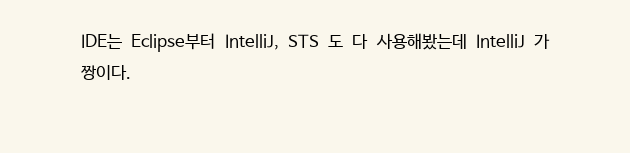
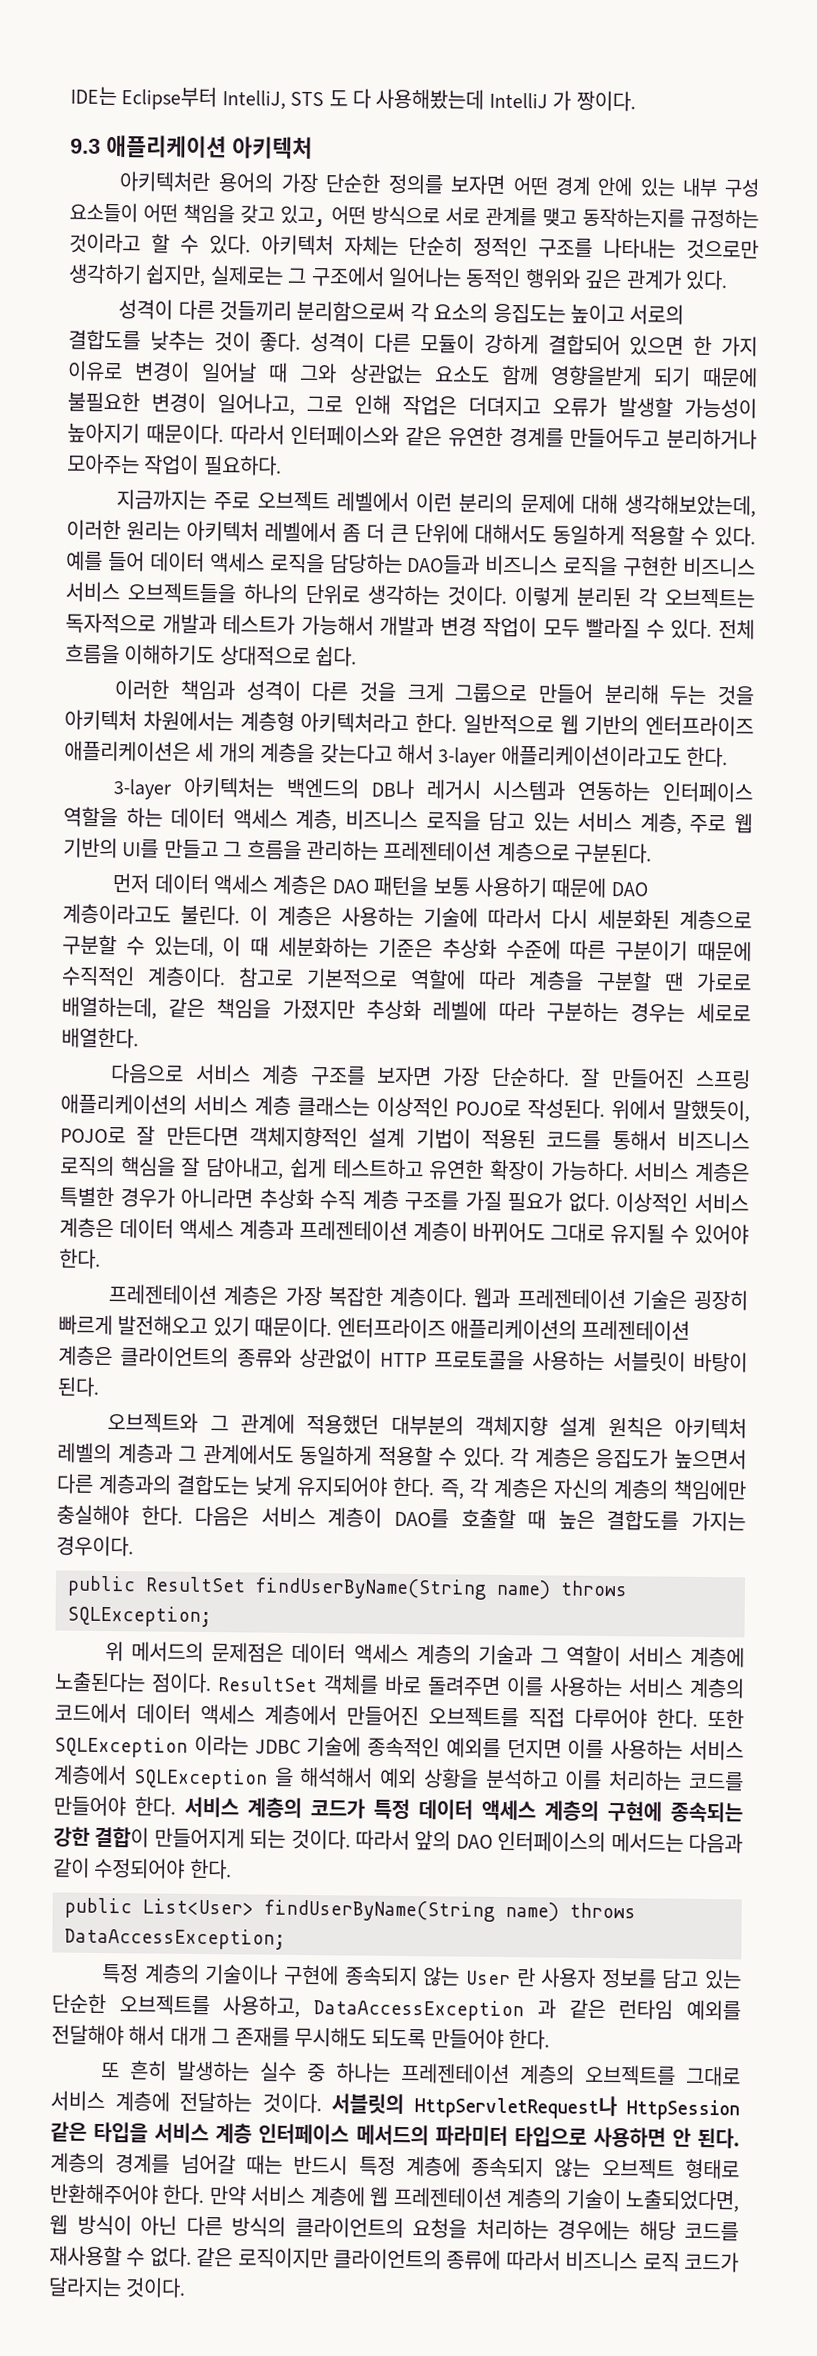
(131, 72) none -> [70,134,313,159] [119,171,760,198] [69,202,759,229] [69,232,759,260] [68,263,728,291] [118,299,685,325] [68,329,759,357] [67,360,759,388] [67,391,757,419] [67,422,757,450] [66,453,282,476] [116,489,756,518] [66,519,756,547] [66,550,756,578] [65,581,755,609] [65,612,755,640] [65,644,358,667] [114,679,755,706] [64,709,754,737] [64,740,729,768] [113,776,753,803] [63,806,754,835] [63,837,653,864] [112,873,648,898] [62,903,752,931] [62,934,752,962] [61,965,752,993] [61,996,751,1024] [61,1027,139,1049] [110,1063,751,1090] [60,1093,750,1123] [60,1125,750,1152] [60,1155,750,1183] [59,1186,749,1214] [59,1217,749,1245] [59,1248,101,1269] [108,1284,748,1311] [58,1314,691,1341] [58,1345,748,1373] [57,1376,100,1397] [107,1412,747,1439] [57,1442,747,1470] [56,1473,748,1501] [56,1504,747,1532] [56,1535,134,1557] [67,1575,627,1600] [67,1605,212,1628] [105,1641,745,1668] [54,1671,745,1699] [54,1702,744,1729] [54,1734,745,1761] [53,1764,744,1792] [53,1795,743,1823] [53,1826,743,1854] [53,1857,232,1880] [64,1897,636,1922] [64,1927,286,1950] [101,1962,742,1990] [51,1993,741,2022] [51,2024,551,2050] [101,2060,741,2087] [50,2090,740,2121] [50,2121,741,2149] [50,2152,740,2180] [49,2183,739,2213] [49,2214,739,2242] [49,2245,739,2273] [48,2276,187,2298] // 9.3 애플리케이션 아키텍처 // 아키텍처란 용어의 가장 단순한 정의를 보자면 어떤 경계 안에 있는 내부 구성 요소들이 어떤 책임을 갖고 있고, 어떤 방식으로 서로 관계를 맺고 동작하는지를 규정하는 것이라고 할 수 있다. 아키텍처 자체는 단순히 정적인 구조를 나타내는 것으로만 생각하기 쉽지만, 실제로는 그 구조에서 일어나는 동적인 행위와 깊은 관계가 있다. // 성격이 다른 것들끼리 분리함으로써 각 요소의 응집도는 높이고 서로의 결합도를 낮추는 것이 좋다. 성격이 다른 모듈이 강하게 결합되어 있으면 한 가지 이유로 변경이 일어날 때 그와 상관없는 요소도 함께 영향을받게 되기 때문에 불필요한 변경이 일어나고, 그로 인해 작업은 더뎌지고 오류가 발생할 가능성이 높아지기 때문이다. 따라서 인터페이스와 같은 유연한 경계를 만들어두고 분리하거나 모아주는 작업이 필요하다. // 지금까지는 주로 오브젝트 레벨에서 이런 분리의 문제에 대해 생각해보았는데, 이러한 원리는 아키텍처 레벨에서 좀 더 큰 단위에 대해서도 동일하게 적용할 수 있다. 예를 들어 데이터 액세스 로직을 담당하는 DAO들과 비즈니스 로직을 구현한 비즈니스 서비스 오브젝트들을 하나의 단위로 생각하는 것이다. 이렇게 분리된 각 오브젝트는 독자적으로 개발과 테스트가 가능해서 개발과 변경 작업이 모두 빨라질 수 있다. 전체 흐름을 이해하기도 상대적으로 쉽다. // 이러한 책임과 성격이 다른 것을 크게 그룹으로 만들어 분리해 두는 것을 아키텍처 차원에서는 계층형 아키텍처라고 한다. 일반적으로 웹 기반의 엔터프라이즈 애플리케이션은 세 개의 계층을 갖는다고 해서 3-layer 애플리케이션이라고도 한다. // 3-layer 아키텍처는 백엔드의 DB나 레거시 시스템과 연동하는 인터페이스 역할을 하는 데이터 액세스 계층, 비즈니스 로직을 담고 있는 서비스 계층, 주로 웹 기반의 UI를 만들고 그 흐름을 관리하는 프레젠테이션 계층으로 구분된다. // 먼저 데이터 액세스 계층은 DAO 패턴을 보통 사용하기 때문에 DAO 계층이라고도 불린다. 이 계층은 사용하는 기술에 따라서 다시 세분화된 계층으로 구분할 수 있는데, 이 때 세분화하는 기준은 추상화 수준에 따른 구분이기 때문에 수직적인 계층이다. 참고로 기본적으로 역할에 따라 계층을 구분할 땐 가로로 배열하는데, 같은 책임을 가졌지만 추상화 레벨에 따라 구분하는 경우는 세로로 배열한다. // 다음으로 서비스 계층 구조를 보자면 가장 단순하다. 잘 만들어진 스프링 애플리케이션의 서비스 계층 클래스는 이상적인 POJO로 작성된다. 위에서 말했듯이, POJO로 잘 만든다면 객체지향적인 설계 기법이 적용된 코드를 통해서 비즈니스 로직의 핵심을 잘 담아내고, 쉽게 테스트하고 유연한 확장이 가능하다. 서비스 계층은 특별한 경우가 아니라면 추상화 수직 계층 구조를 가질 필요가 없다. 이상적인 서비스 계층은 데이터 액세스 계층과 프레젠테이션 계층이 바뀌어도 그대로 유지될 수 있어야 한다. // 프레젠테이션 계층은 가장 복잡한 계층이다. 웹과 프레젠테이션 기술은 굉장히 빠르게 발전해오고 있기 때문이다. 엔터프라이즈 애플리케이션의 프레젠테이션 계층은 클라이언트의 종류와 상관없이 HTTP 프로토콜을 사용하는 서블릿이 바탕이 된다. // 오브젝트와 그 관계에 적용했던 대부분의 객체지향 설계 원칙은 아키텍처 레벨의 계층과 그 관계에서도 동일하게 적용할 수 있다. 각 계층은 응집도가 높으면서 다른 계층과의 결합도는 낮게 유지되어야 한다. 즉, 각 계층은 자신의 계층의 책임에만 충실해야 한다. 다음은 서비스 계층이 DAO를 호출할 때 높은 결합도를 가지는 경우이다. // public ResultSet findUserByName(String name) throws SQLException; // 위 메서드의 문제점은 데이터 액세스 계층의 기술과 그 역할이 서비스 계층에 노출된다는 점이다. ResultSet 객체를 바로 돌려주면 이를 사용하는 서비스 계층의 코드에서 데이터 액세스 계층에서 만들어진 오브젝트를 직접 다루어야 한다. 또한 SQLException 이라는 JDBC 기술에 종속적인 예외를 던지면 이를 사용하는 서비스 계층에서 SQLException 을 해석해서 예외 상황을 분석하고 이를 처리하는 코드를 만들어야 한다. 서비스 계층의 코드가 특정 데이터 액세스 계층의 구현에 종속되는 강한 결합이 만들어지게 되는 것이다. 따라서 앞의 DAO 인터페이스의 메서드는 다음과 같이 수정되어야 한다. // public List<User> findUserByName(String name) throws DataAccessException; // 특정 계층의 기술이나 구현에 종속되지 않는 User 란 사용자 정보를 담고 있는 단순한 오브젝트를 사용하고, DataAccessException 과 같은 런타임 예외를 전달해야 해서 대개 그 존재를 무시해도 되도록 만들어야 한다. // 또 흔히 발생하는 실수 중 하나는 프레젠테이션 계층의 오브젝트를 그대로 서비스 계층에 전달하는 것이다. 서블릿의 HttpServletRequest나 HttpSession 같은 타입을 서비스 계층 인터페이스 메서드의 파라미터 타입으로 사용하면 안 된다. 계층의 경계를 넘어갈 때는 반드시 특정 계층에 종속되지 않는 오브젝트 형태로 반환해주어야 한다. 만약 서비스 계층에 웹 프레젠테이션 계층의 기술이 노출되었다면, 웹 방식이 아닌 다른 방식의 클라이언트의 요청을 처리하는 경우에는 해당 코드를 재사용할 수 없다. 같은 로직이지만 클라이언트의 종류에 따라서 비즈니스 로직 코드가 달라지는 것이다.

